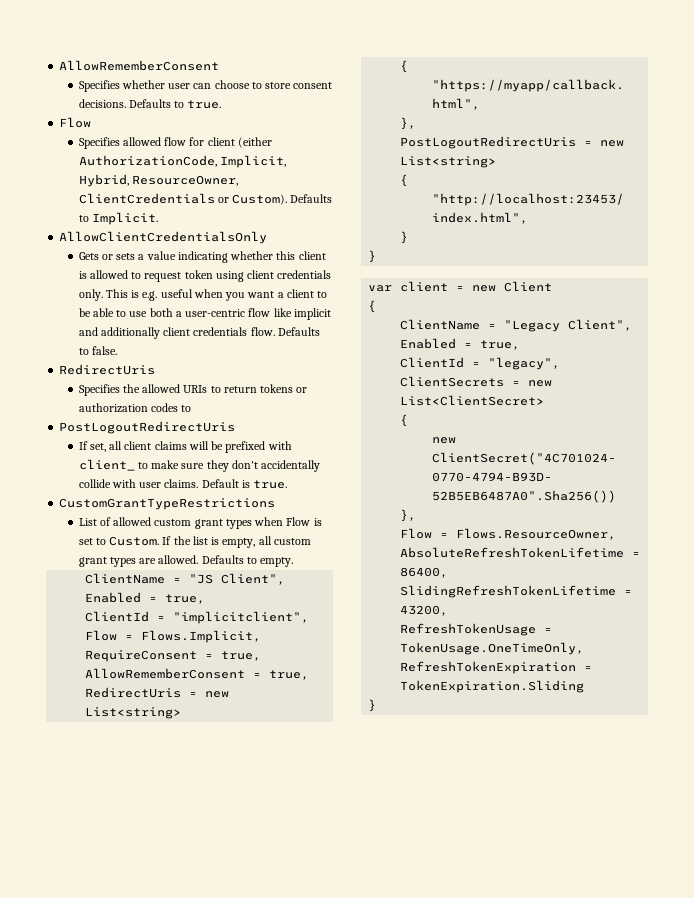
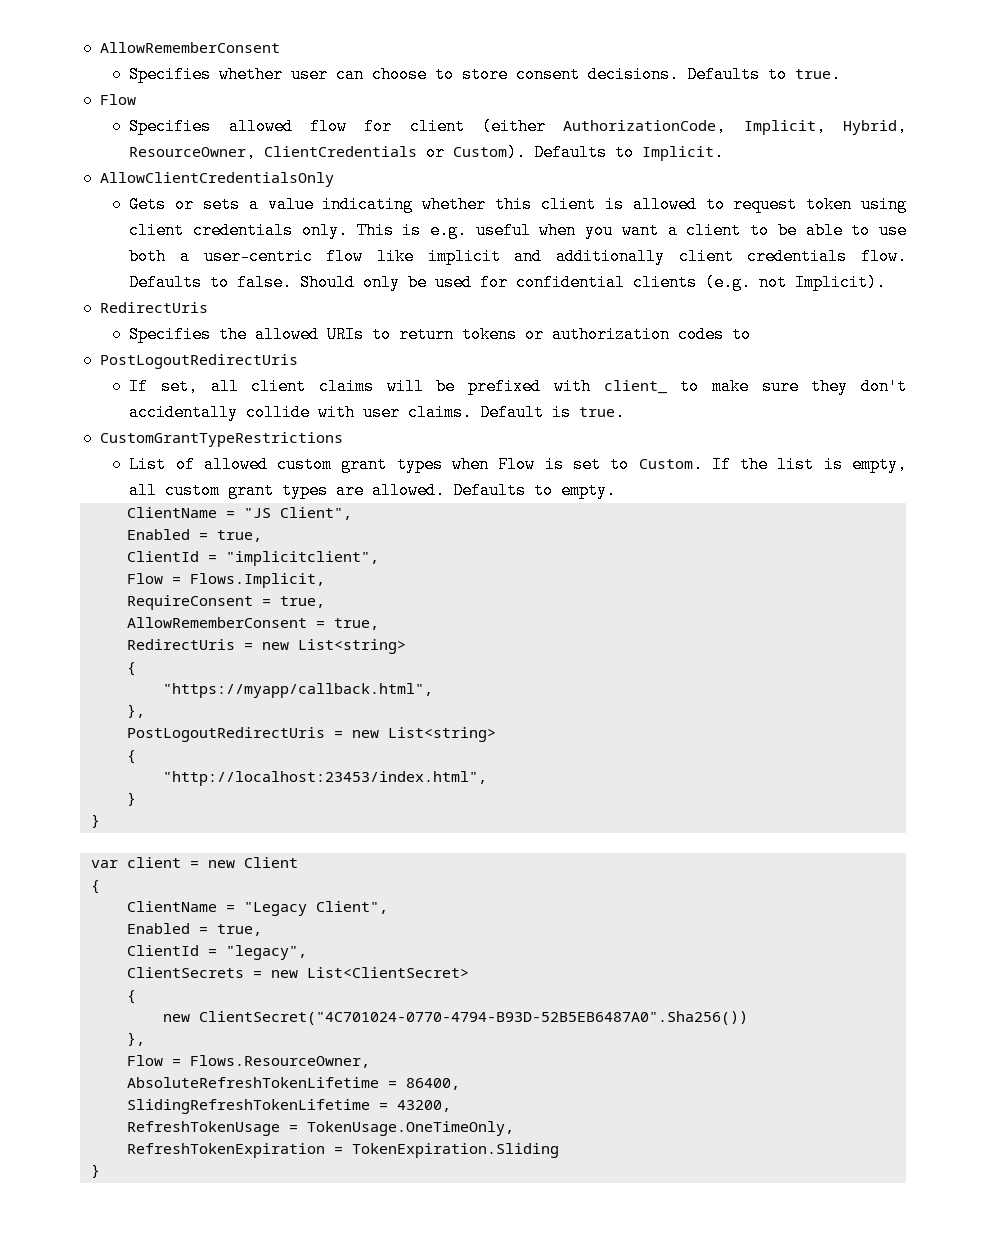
(117, 350) none -> [300,274,887,291] Should only be used for confidential clients (e.g. not Implicit).

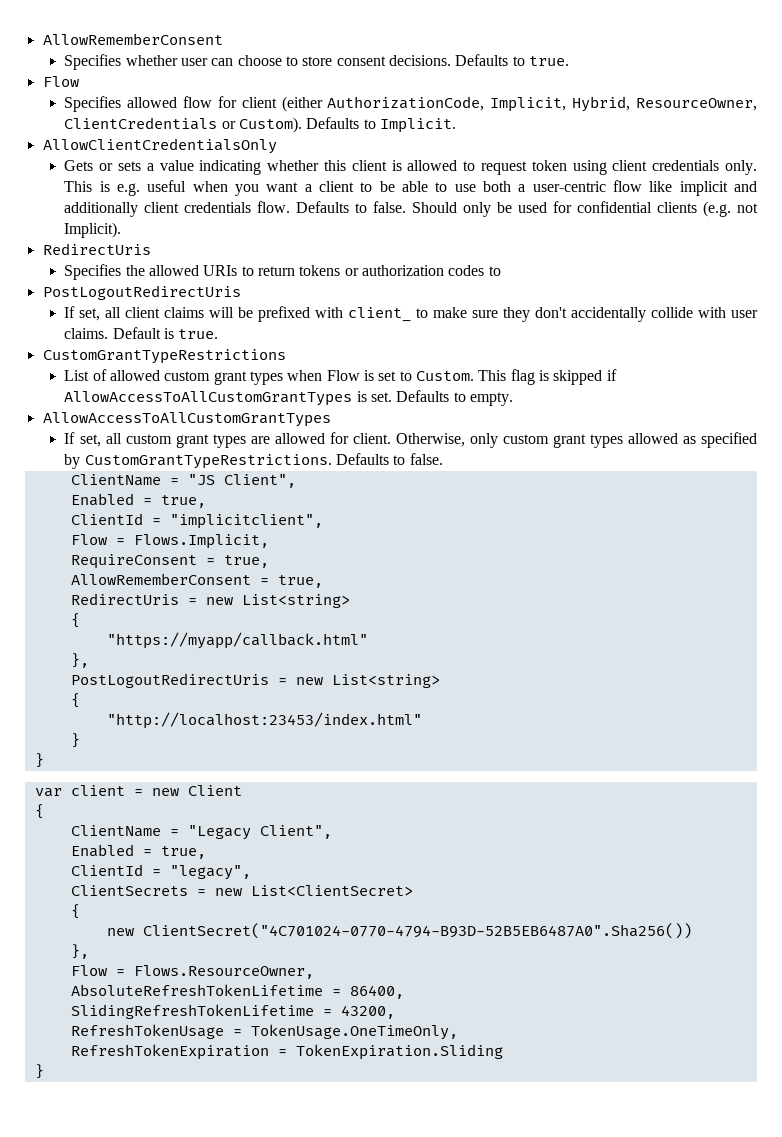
[711,456,907,473] If the list is empty, -> [478,369,617,385] [64,390,514,406] [42,412,331,427] [64,432,101,447] This flag is skipped if AllowAccessToAllCustomGrantTypes is set. Defaults to empty. // AllowAccessToAllCustomGrantTypes // If set,
[372,482,617,499] allowed. Defaults to empty. -> [274,432,757,448] [64,453,443,469] allowed for client. Otherwise, only custom grant types allowed as specified by CustomGrantTypeRestrictions. Defaults to false.
[162,683,433,698] "https://myapp/callback.html", -> [106,632,368,649] "https://myapp/callback.html"
[162,771,487,786] "http://localhost:23453/index.html", -> [106,712,422,729] "http://localhost:23453/index.html"

